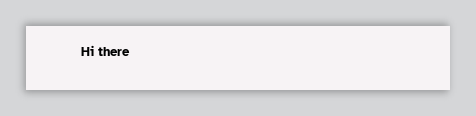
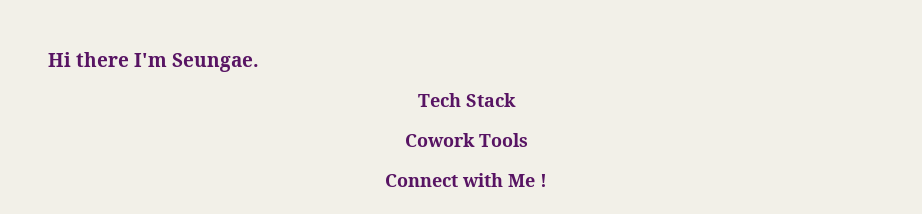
(130, 51) none -> [134,53,260,72] [417,93,516,107] [404,133,528,147] [385,173,547,187] I'm Seungae. // Tech Stack // Cowork Tools // Connect with Me !

